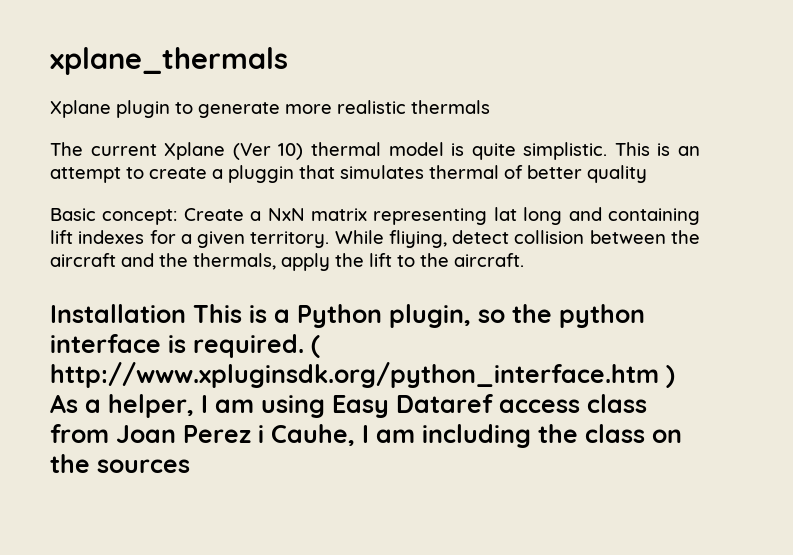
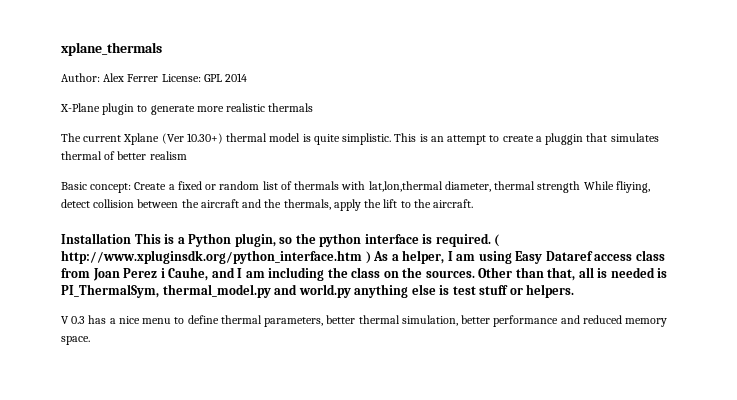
[50,100,111,118] Xplane -> [61,73,248,82] [60,103,100,112] Author: Alex Ferrer License: GPL 2014 // X-Plane
[278,143,304,160] 10) -> [186,133,223,144] 10.30+)
[587,165,647,183] quality -> [149,151,187,160] realism
[267,207,700,225] [50,230,330,248] NxN matrix representing lat long and containing lift indexes for a given territory. -> [177,181,581,193] fixed or random list of thermals with lat,lon,thermal diameter, thermal strength
(355, 435) none -> [211,267,235,278] and
[97,459,190,473] sources -> [425,267,668,281] [61,284,575,298] [61,315,668,327] [61,336,90,345] sources. Other than that, all is needed is PI_ThermalSym, thermal_model.py and world.py anything else is test stuff or helpers. // V 0.3 has a nice menu to define thermal parameters, better thermal simulation, better performance and reduced memory space.

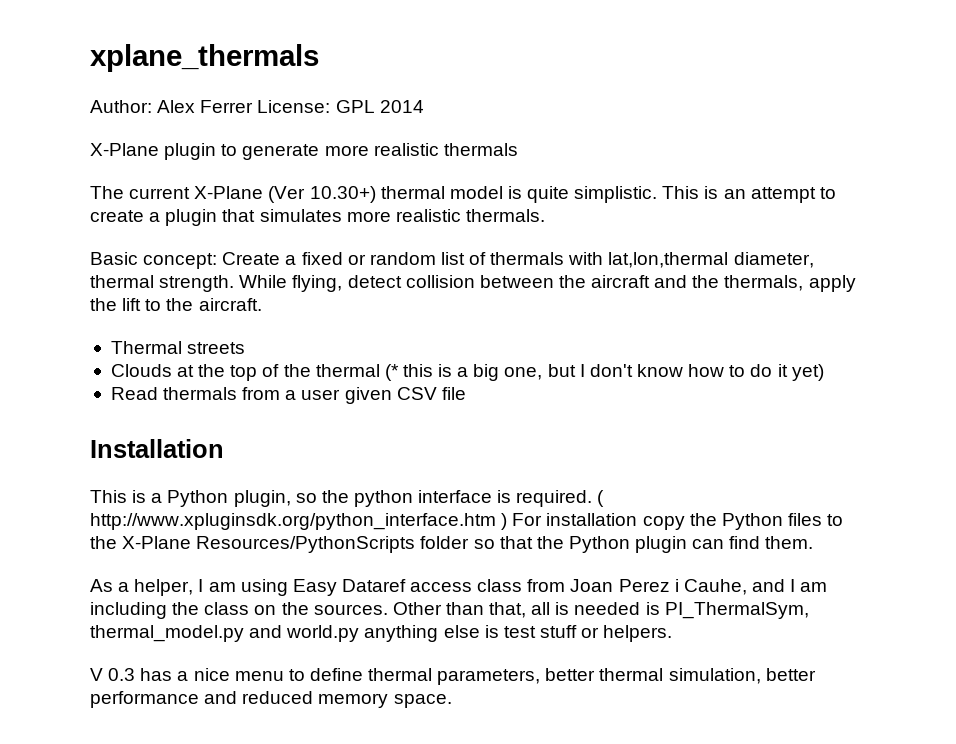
[123,133,160,145] Xplane -> [194,186,264,199] X-Plane
[545,133,584,145] pluggin -> [165,209,218,226] plugin
[61,151,187,160] thermal of better realism -> [346,209,545,222] more realistic thermals.
[537,181,650,193] strength While fliying, -> [159,275,343,292] strength. While flying,
(474, 203) none -> [110,341,246,354] [110,364,824,381] [110,387,466,404] // Thermal streets // Clouds at the top of the thermal (* this is a big one, but I don't know how to do it yet) // Read thermals from a user given CSV file
(131, 238) none -> (224, 448) //
(371, 257) none -> [512,513,844,530] [90,536,814,553] For installation copy the Python files to the X-Plane Resources/PythonScripts folder so that the Python plugin can find them. //

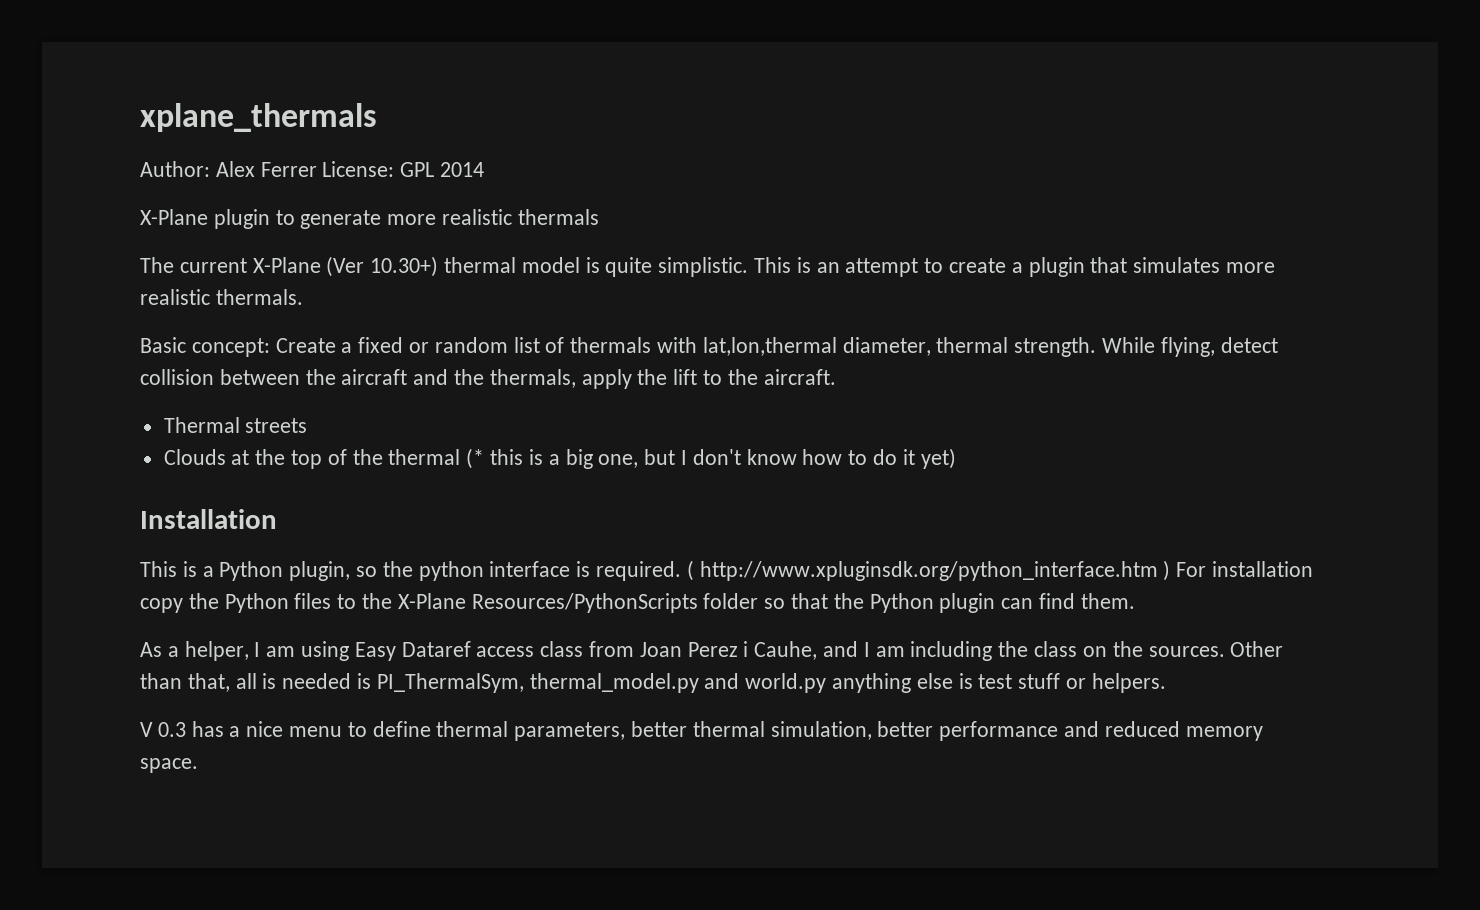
[110,387,466,404] // Read thermals from a user given CSV file -> (956, 458) none

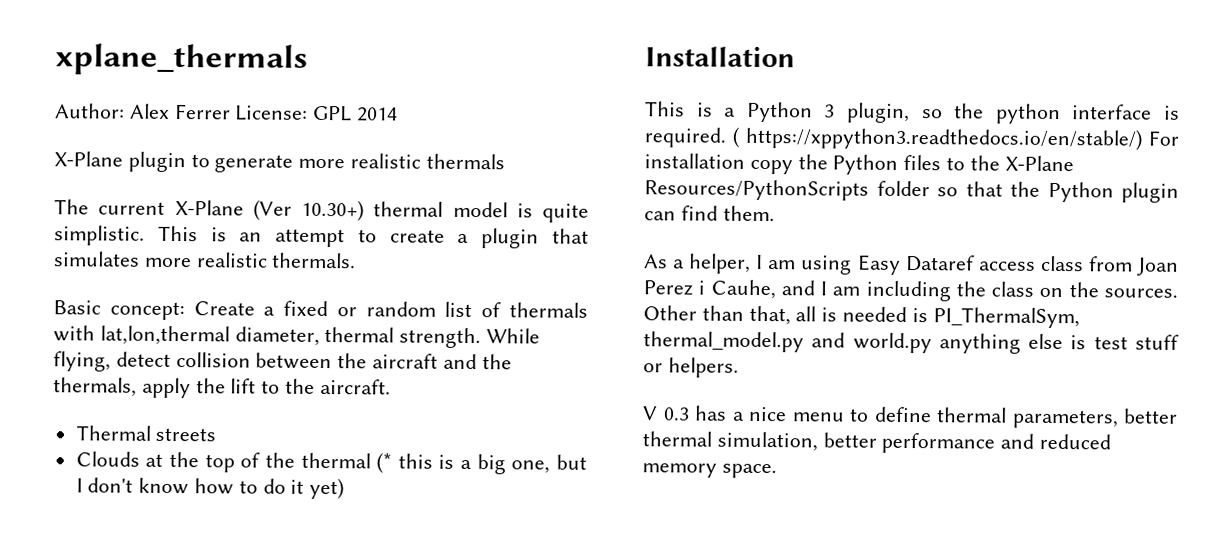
(284, 571) none -> [824,104,836,118] 3
[699,560,1171,581] http://www.xpluginsdk.org/python_interface.htm ) -> [745,126,1142,151] https://xppython3.readthedocs.io/en/stable/)

